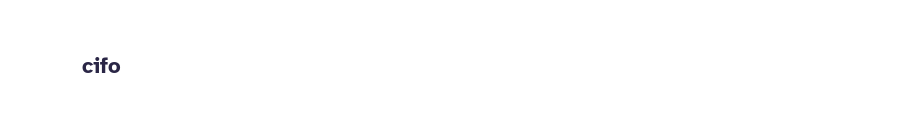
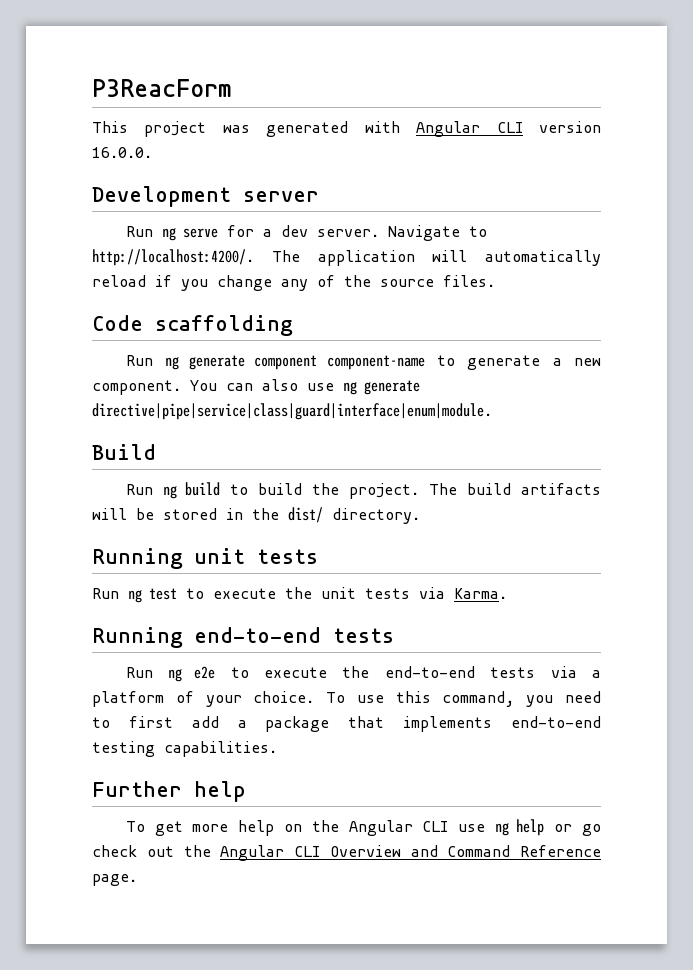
[82,57,121,73] cifo -> [92,79,231,97] [92,121,601,137] [92,147,152,158] [92,186,319,207] [125,225,487,241] [92,249,601,266] [92,275,495,291] [92,315,293,336] [125,355,601,370] [92,379,420,395] [92,403,492,420] [92,444,156,460] [125,482,601,499] [92,507,420,524] [92,548,318,569] [92,587,507,603] [92,627,394,648] [125,666,601,682] [92,691,601,707] [92,716,601,732] [92,741,277,757] [92,781,246,802] [125,819,601,836] [92,845,601,861] [92,874,137,886] P3ReacForm // This project was generated with Angular CLI version 16.0.0. // Development server // Run ng serve for a dev server. Navigate to http://localhost:4200/. The application will automatically reload if you change any of the source files. // Code scaffolding // Run ng generate component component-name to generate a new component. You can also use ng generate directive|pipe|service|class|guard|interface|enum|module. // Build // Run ng build to build the project. The build artifacts will be stored in the dist/ directory. // Running unit tests // Run ng test to execute the unit tests via Karma. // Running end-to-end tests // Run ng e2e to execute the end-to-end tests via a platform of your choice. To use this command, you need to first add a package that implements end-to-end testing capabilities. // Further help // To get more help on the Angular CLI use ng help or go check out the Angular CLI Overview and Command Reference page.

